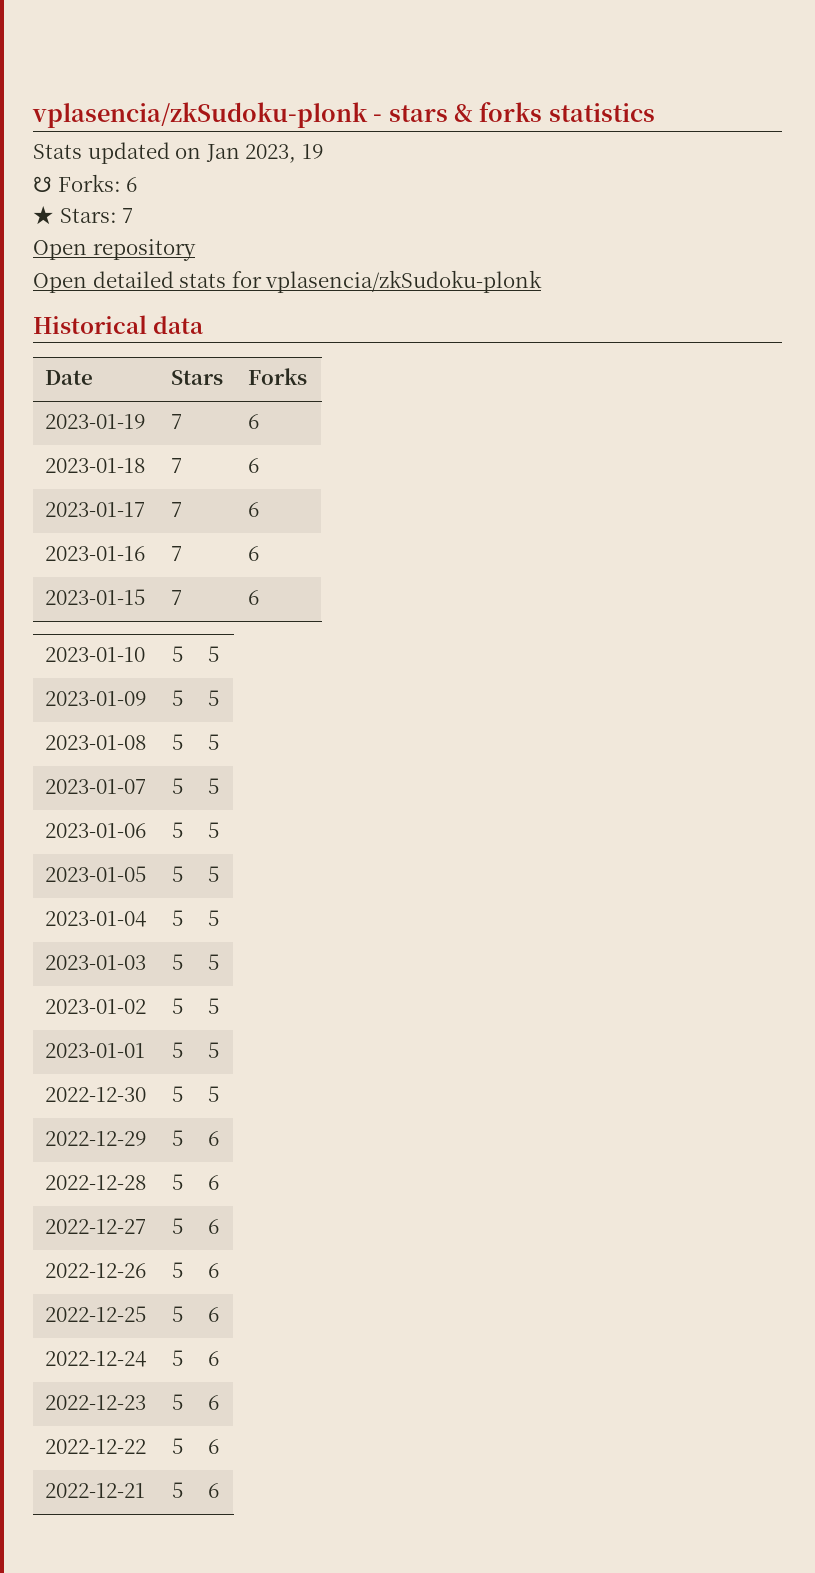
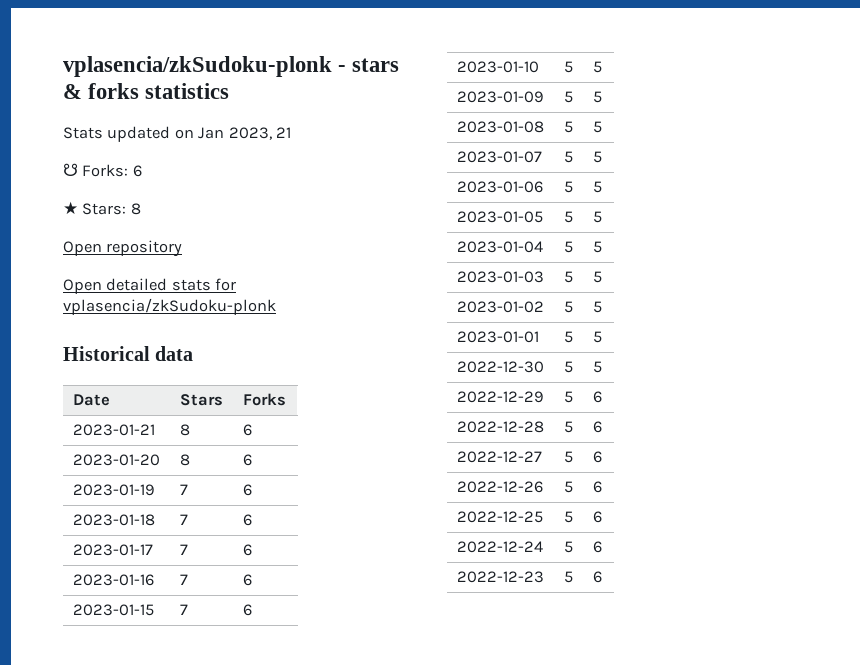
[301,144,324,159] 19 -> [276,127,292,138] 21
[122,208,134,223] 7 -> [130,203,141,215] 8
(308, 376) none -> [72,424,155,436] [179,424,190,436] [242,424,252,436] [72,454,160,466] [179,454,190,466] [242,454,252,466] // 2023-01-21 | 8 | 6 // 2023-01-20 | 8 | 6
[45,1439,147,1454] [172,1438,184,1454] [208,1439,220,1454] [45,1483,146,1498] [172,1482,184,1498] [208,1483,220,1498] // 2022-12-22 | 5 | 6 // 2022-12-21 | 5 | 6 -> (602, 577) none

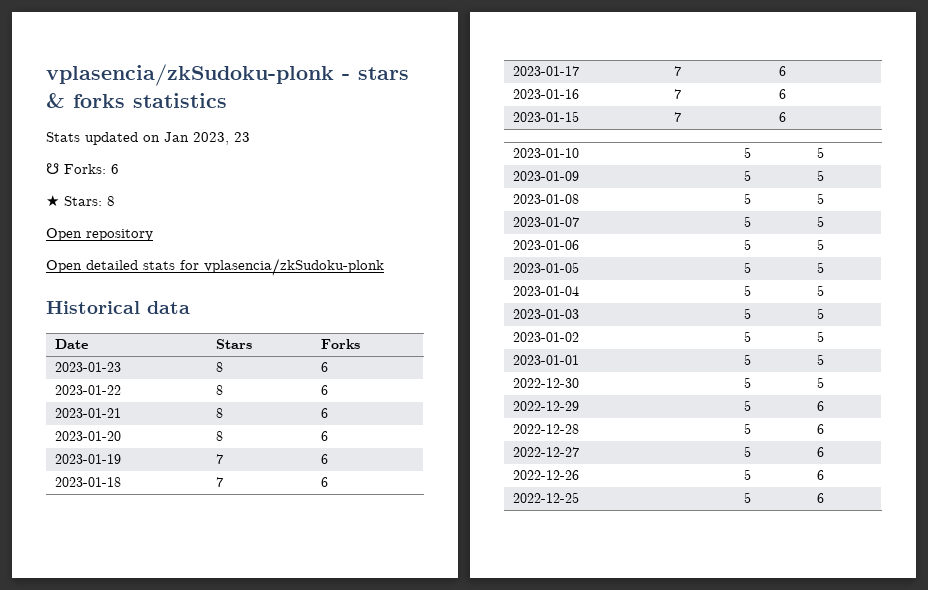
[276,127,292,138] 21 -> [234,132,250,142] 23
(286, 399) none -> [55,362,122,372] [216,362,224,372] [321,362,329,372] [55,385,122,395] [216,385,224,395] [321,385,329,395] // 2023-01-23 | 8 | 6 // 2023-01-22 | 8 | 6
[456,541,543,553] [563,541,573,553] [592,541,602,553] [456,571,544,583] [563,571,573,583] [592,571,602,583] // 2022-12-24 | 5 | 6 // 2022-12-23 | 5 | 6 -> (825, 498) none

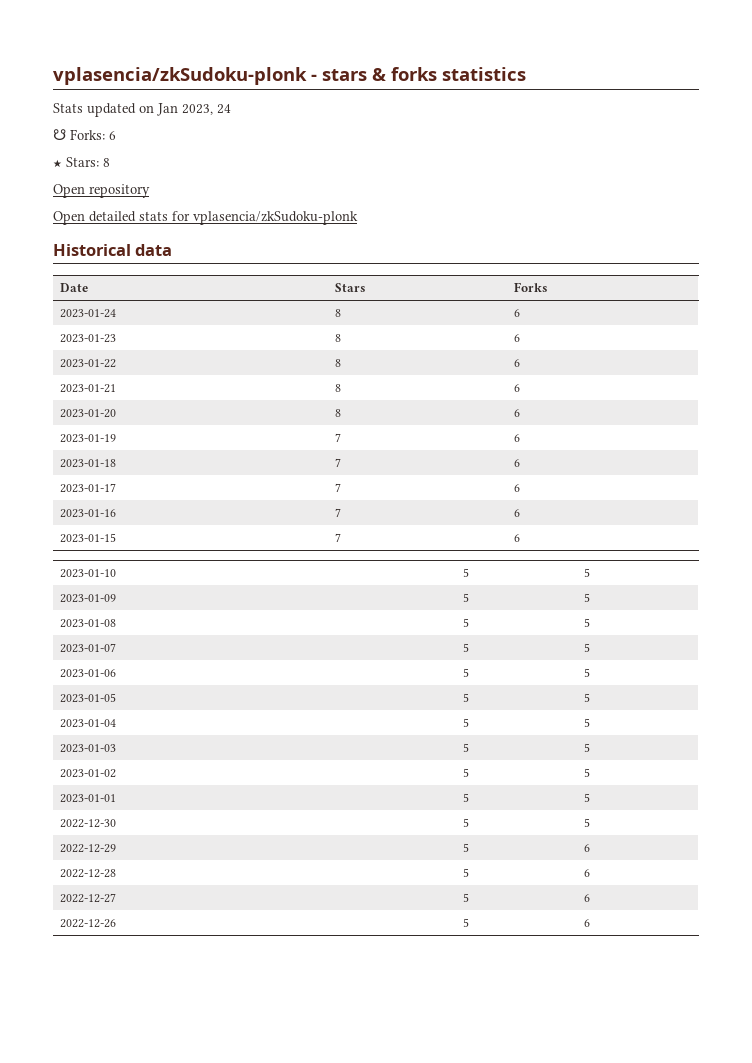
[234,132,250,142] 23 -> [217,104,231,114] 24
(361, 344) none -> [60,309,117,318] [335,309,342,317] [514,309,521,317] // 2023-01-24 | 8 | 6
[513,492,580,503] [744,492,752,503] [817,493,825,503] // 2022-12-25 | 5 | 6 -> (591, 923) none

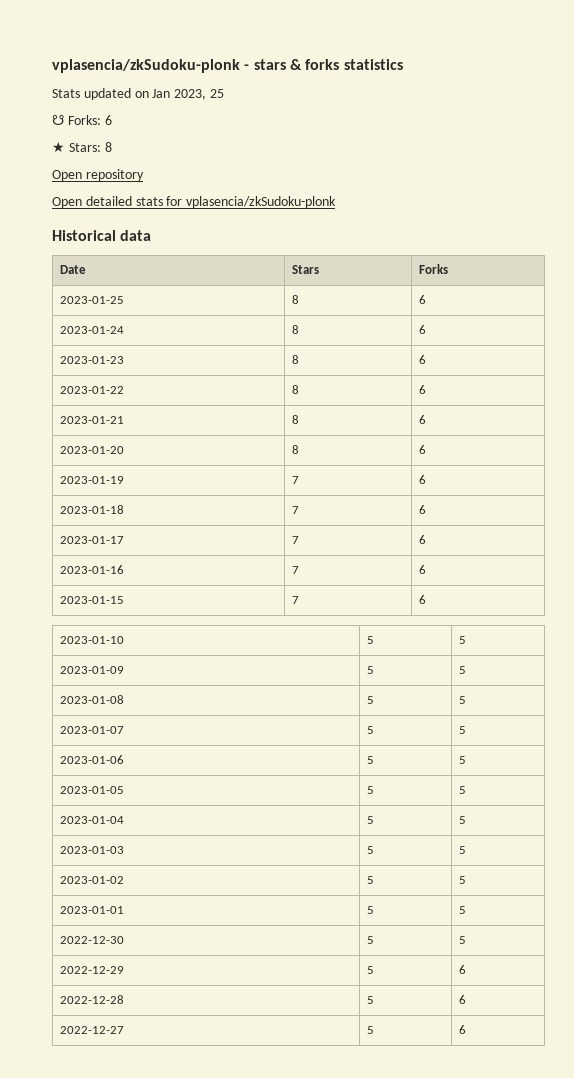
[217,104,231,114] 24 -> [209,89,224,98] 25
(549, 287) none -> [60,296,125,304] [292,295,300,304] [419,295,427,304] // 2023-01-25 | 8 | 6
[60,919,117,928] [463,918,470,927] [584,919,591,927] // 2022-12-26 | 5 | 6 -> (467, 1029) none

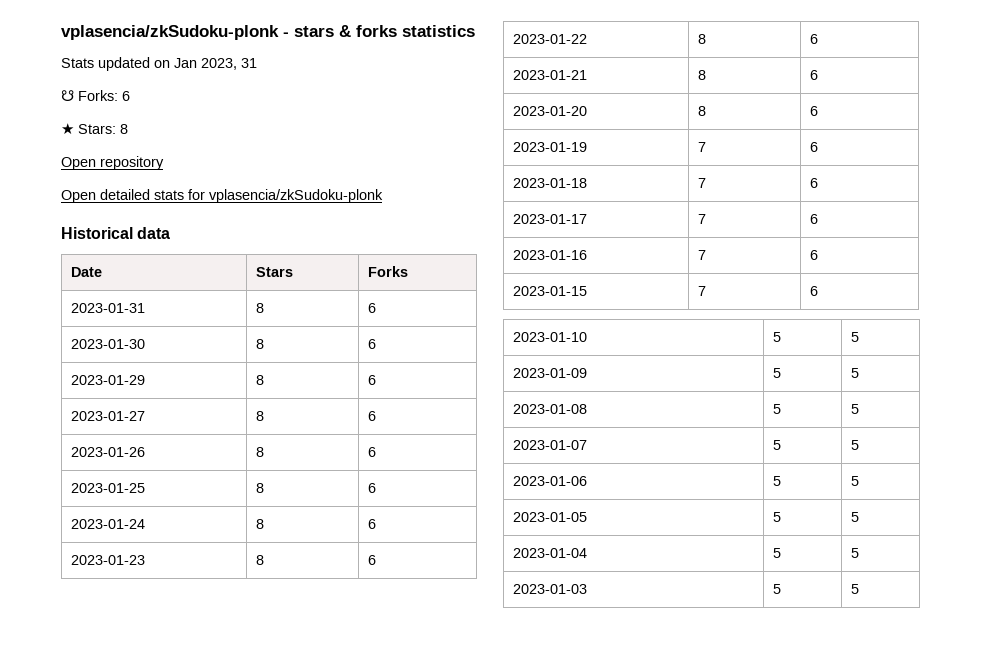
[209,89,224,98] 25 -> [241,58,257,68] 31
(449, 269) none -> [70,303,145,313] [255,303,264,313] [367,303,376,313] [70,339,145,349] [255,339,264,349] [367,339,376,349] [70,375,145,385] [255,375,264,385] [367,375,376,385] [70,411,145,421] [255,411,264,421] [367,411,376,421] [70,447,145,457] [255,447,264,457] [367,447,376,457] // 2023-01-31 | 8 | 6 // 2023-01-30 | 8 | 6 // 2023-01-29 | 8 | 6 // 2023-01-27 | 8 | 6 // 2023-01-26 | 8 | 6
[60,876,125,884] [367,876,375,884] [459,876,467,884] [60,906,125,914] [367,906,375,914] [459,906,467,914] [60,936,125,944] [367,936,375,944] [459,936,467,944] [60,966,125,974] [367,966,375,974] [459,965,467,974] [60,995,125,1004] [367,996,375,1004] [459,995,467,1004] [60,1026,125,1034] [367,1026,375,1034] [459,1025,467,1034] // 2023-01-02 | 5 | 5 // 2023-01-01 | 5 | 5 // 2022-12-30 | 5 | 5 // 2022-12-29 | 5 | 6 // 2022-12-28 | 5 | 6 // 2022-12-27 | 5 | 6 -> (859, 589) none

